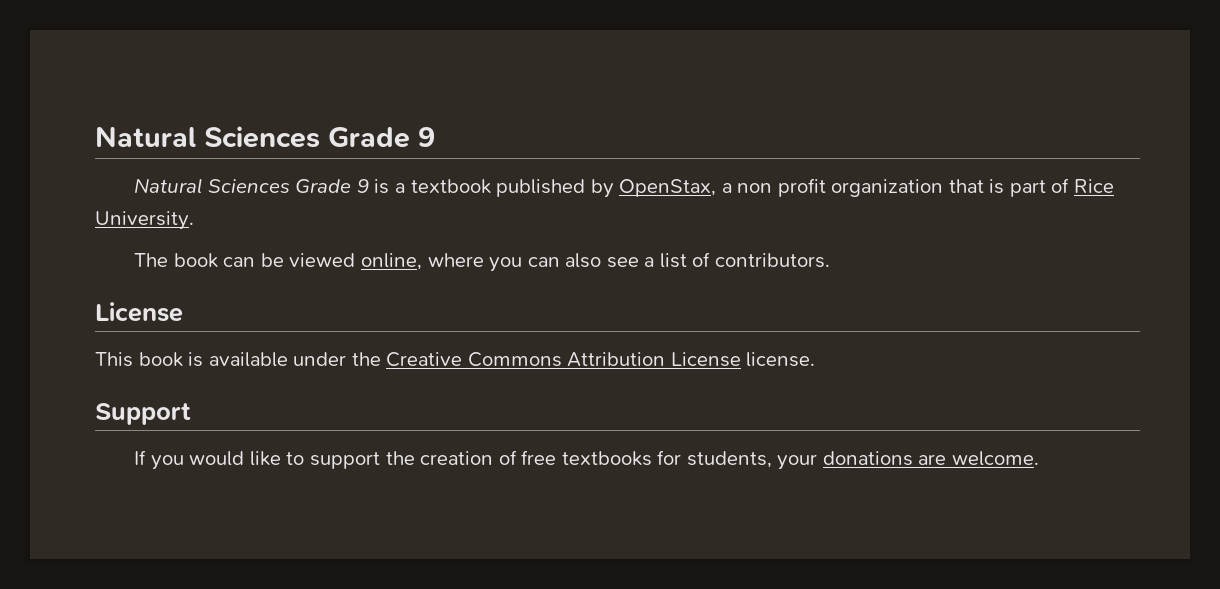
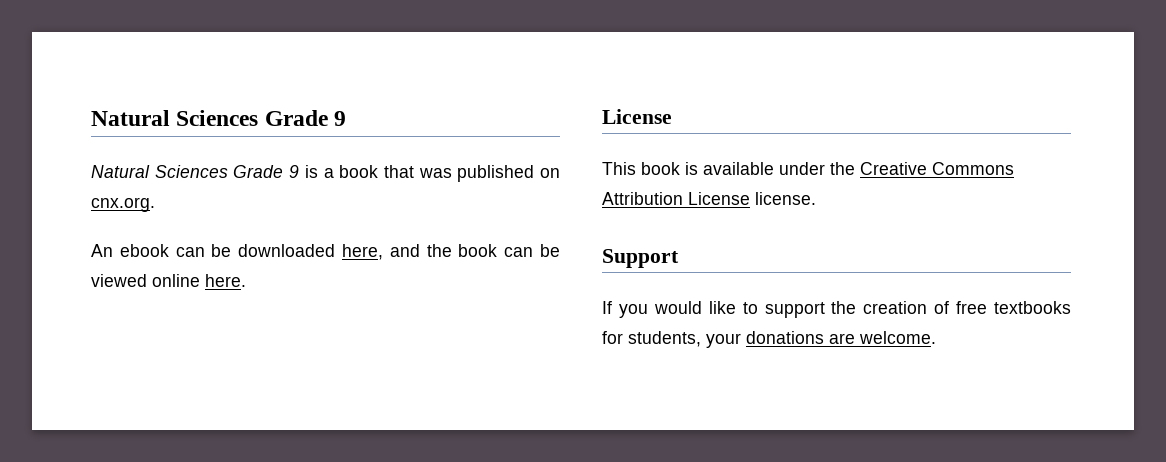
[410,178,1114,198] [95,211,194,230] [134,252,830,272] textbook published by OpenStax, a non profit organization that is part of Rice University. // The book can be viewed online, where you can also see a list of contributors. -> [339,165,560,182] [91,197,155,212] [91,244,560,260] [91,274,246,287] book that was published on cnx.org. // An ebook can be downloaded here, and the book can be viewed online here.

